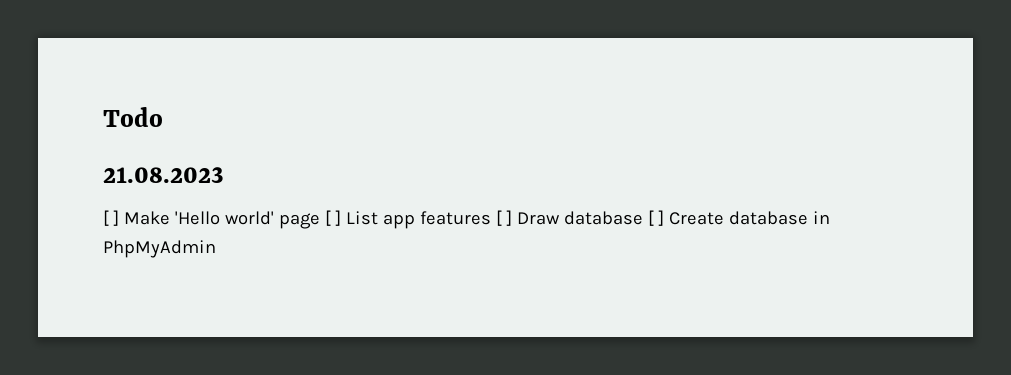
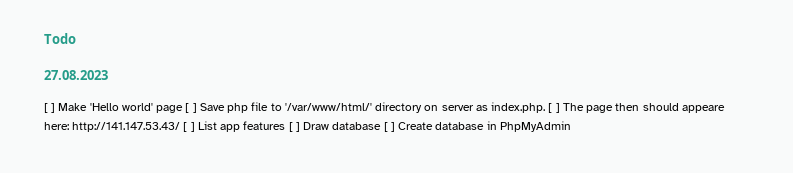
[103,167,224,183] 21.08.2023 -> [44,70,108,80] 27.08.2023
(341, 218) none -> [199,102,725,113] [44,122,195,132] Save php file to '/var/www/html/' directory on server as index.php. [ ] The page then should appeare here: http://141.147.53.43/ [ ]

